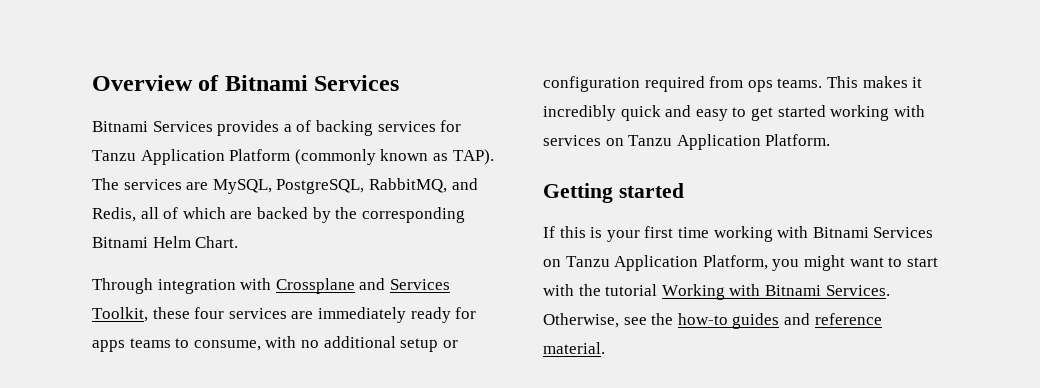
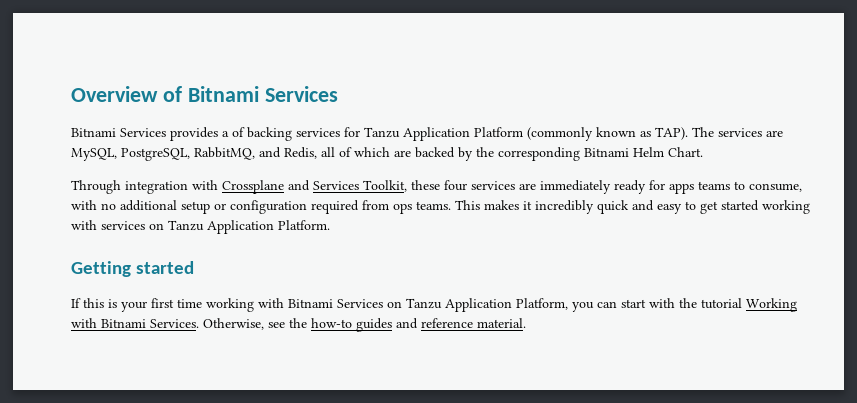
[803,255,903,271] might want to -> [597,301,617,308] can

